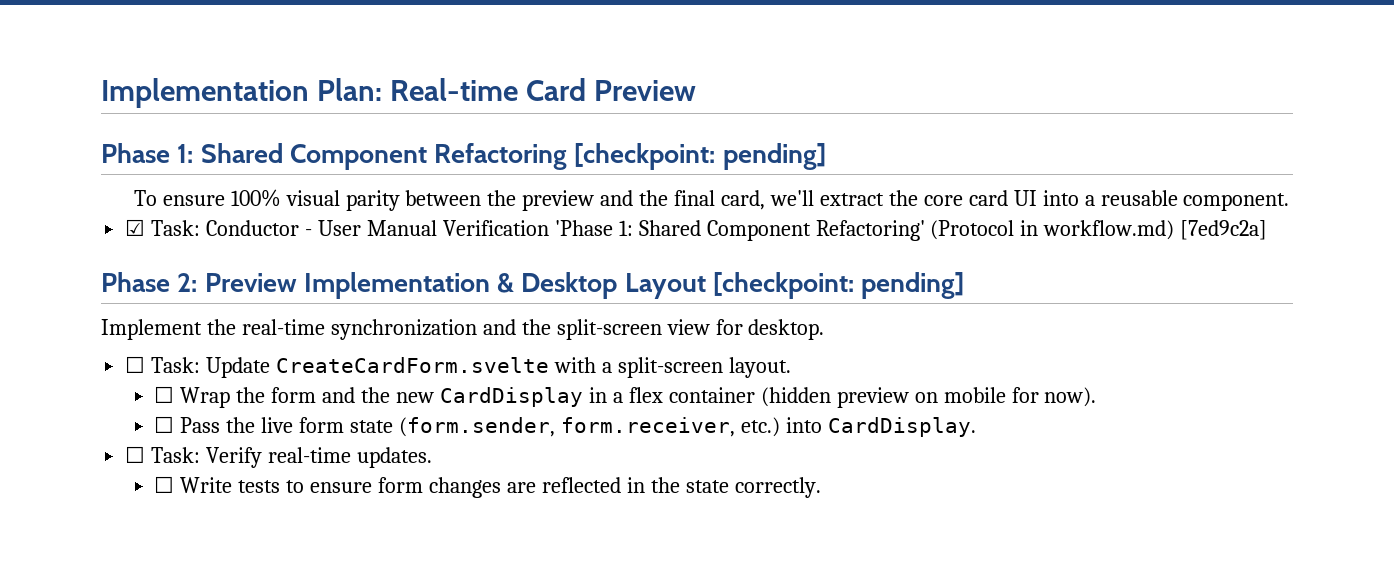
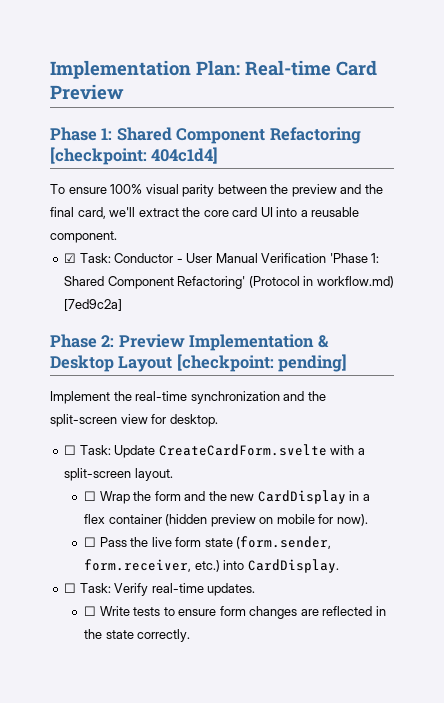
[722,143,826,170] pending] -> [151,147,219,164] 404c1d4]

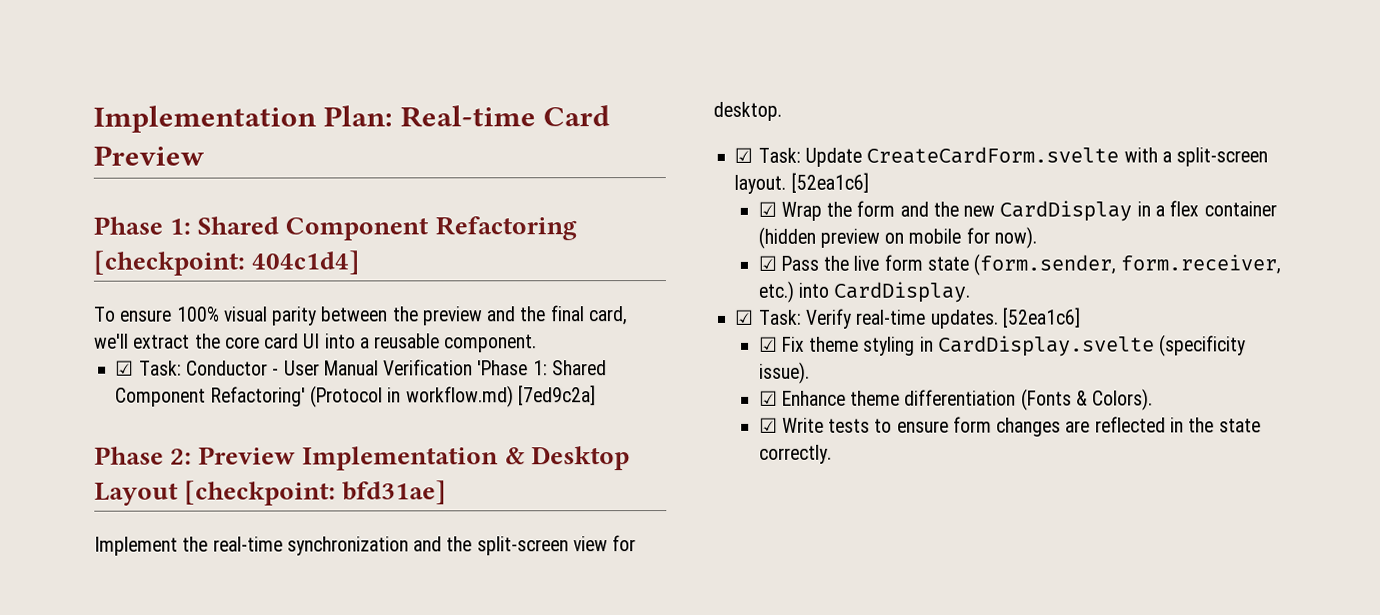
[278,354,348,372] pending] -> [342,480,448,505] bfd31ae]
[64,445,77,455] ☐ -> [734,147,754,163] ☑
[84,491,97,501] // ☐ -> [790,172,869,193] [757,201,777,217] [52ea1c6] // ☑
[84,537,97,547] ☐ -> [757,255,777,271] ☑
[64,583,77,593] ☐ -> [735,309,755,325] ☑
[84,606,97,616] // ☐ -> [1002,307,1081,328] [758,334,1247,357] [758,361,810,384] [758,388,1154,411] [758,417,778,433] [52ea1c6] // ☑ Fix theme styling in CardDisplay.svelte (specificity issue). // ☑ Enhance theme differentiation (Fonts & Colors). // ☑

